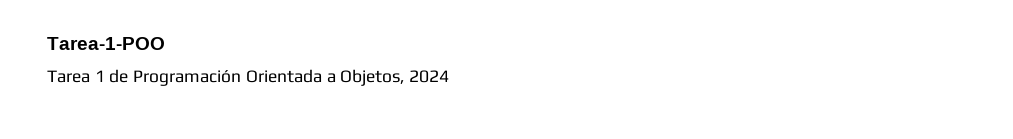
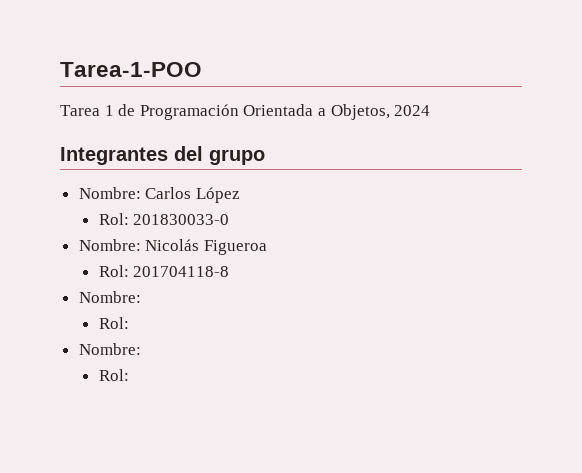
(450, 76) none -> [60,146,265,165] [78,187,240,203] [98,213,230,225] [78,239,267,255] [98,265,230,277] [78,291,141,303] [98,317,129,329] [78,343,141,355] [98,369,129,381] // Integrantes del grupo // Nombre: Carlos López // Rol: 201830033-0 // Nombre: Nicolás Figueroa // Rol: 201704118-8 // Nombre: // Rol: // Nombre: // Rol:

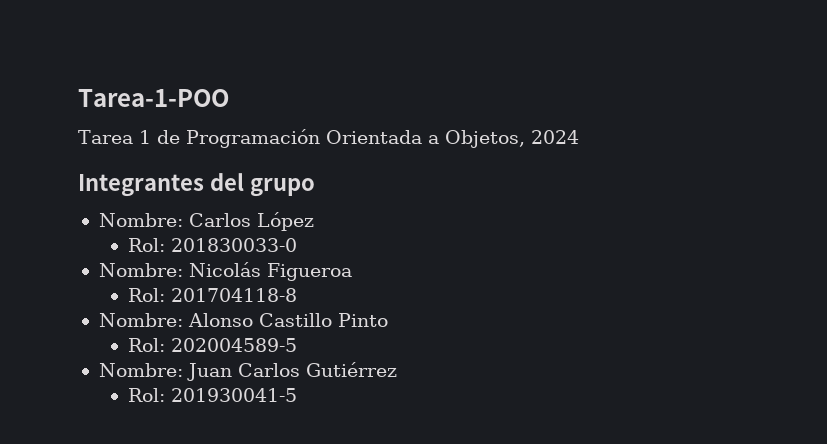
[98,317,129,329] [78,343,141,355] [98,369,129,381] // Rol: // Nombre: // Rol: -> [187,313,388,327] [128,338,298,352] [98,362,397,381] [128,388,298,402] Alonso Castillo Pinto // Rol: 202004589-5 // Nombre: Juan Carlos Gutiérrez // Rol: 201930041-5

